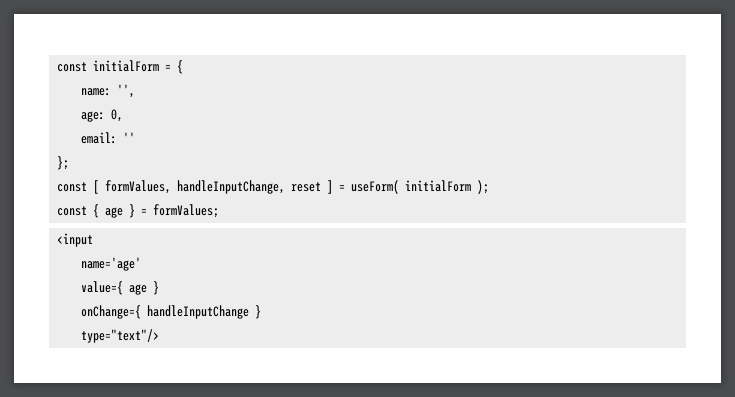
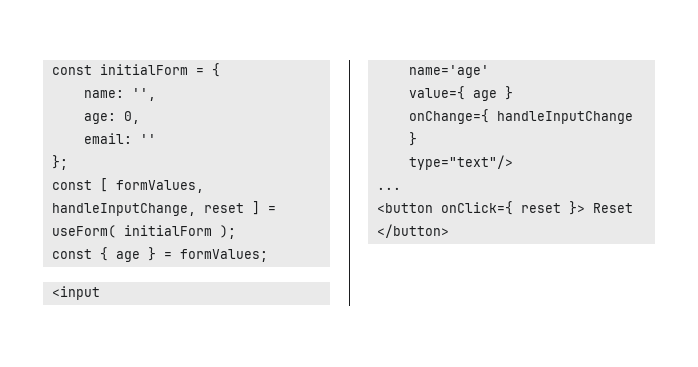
(160, 336) none -> [376,187,401,190] [376,201,633,215] [376,224,449,238] // ... // <button onClick={ reset }> Reset </button>

